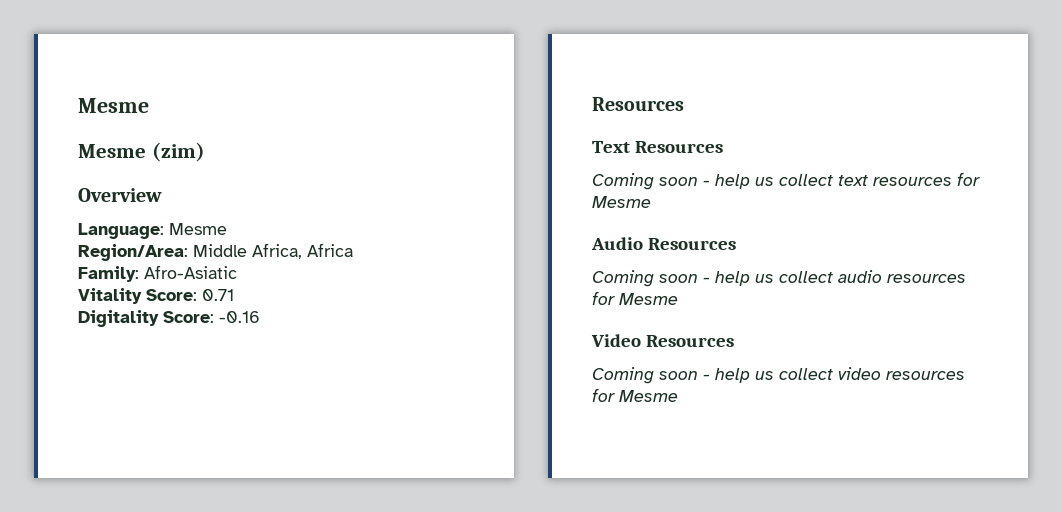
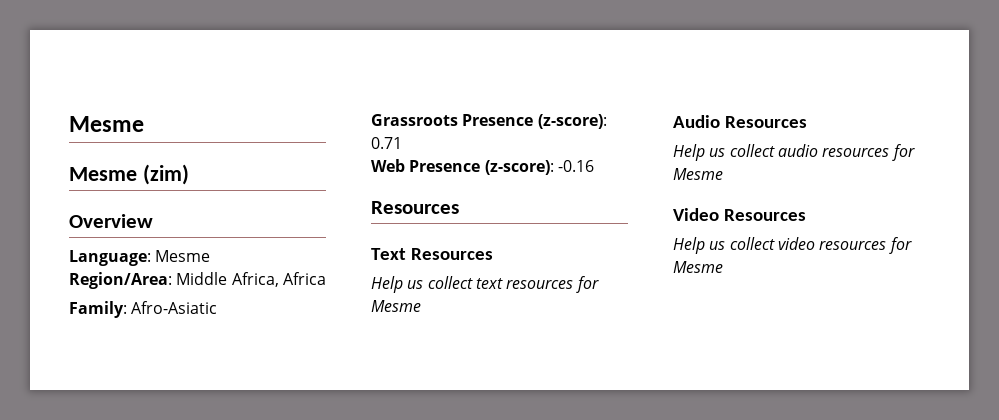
[78,288,234,304] [78,310,214,327] Vitality Score: 0.71 // Digitality Score: -> [371,114,607,129] [371,137,402,149] [371,159,554,175] Grassroots Presence (z-score): 0.71 // Web Presence (z-score):
[592,173,750,190] Coming soon - help -> [371,276,403,293] Help
[592,270,750,287] Coming soon - help -> [673,144,705,161] Help
[592,367,750,384] Coming soon - help -> [673,237,705,254] Help

